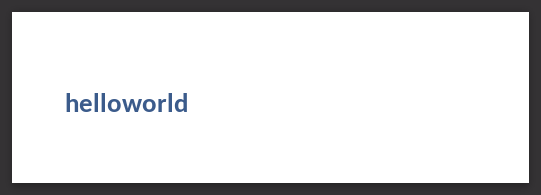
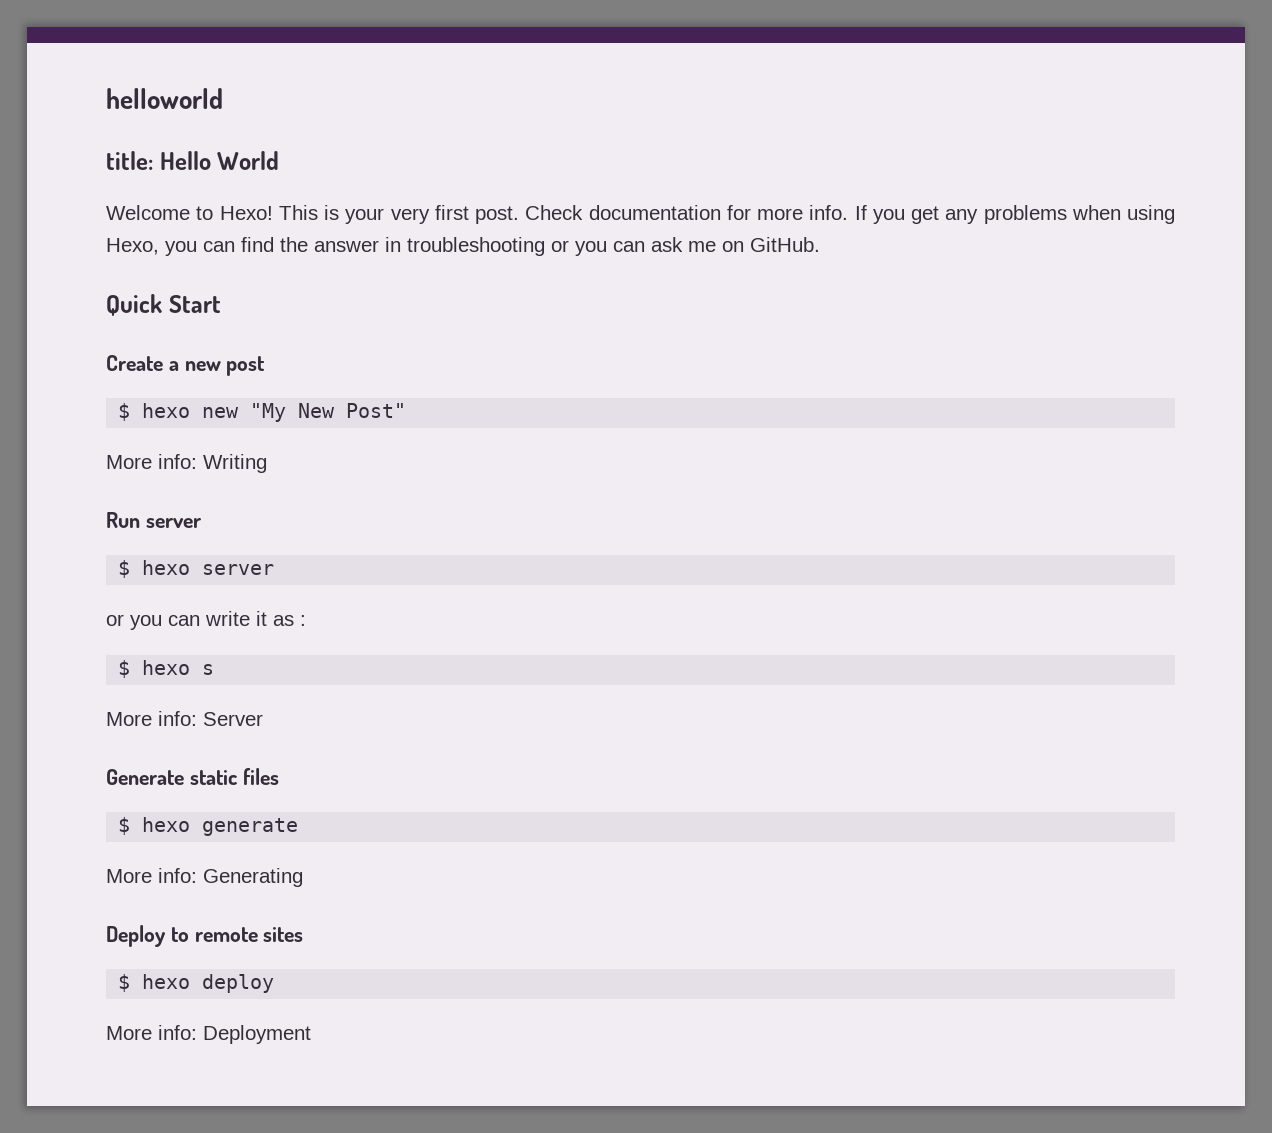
(188, 102) none -> [106,151,280,170] [106,205,1175,224] [106,237,820,256] [106,294,221,316] [106,355,266,376] [118,403,407,422] [106,454,267,473] [106,512,201,528] [118,560,275,578] [106,611,306,630] [118,660,215,678] [106,711,263,726] [106,768,279,785] [118,817,299,836] [106,868,303,887] [106,925,304,947] [118,974,275,993] [106,1025,311,1044] // title: Hello World // Welcome to Hexo! This is your very first post. Check documentation for more info. If you get any problems when using Hexo, you can find the answer in troubleshooting or you can ask me on GitHub. // Quick Start // Create a new post // $ hexo new "My New Post" // More info: Writing // Run server // $ hexo server // or you can write it as : // $ hexo s // More info: Server // Generate static files // $ hexo generate // More info: Generating // Deploy to remote sites // $ hexo deploy // More info: Deployment

